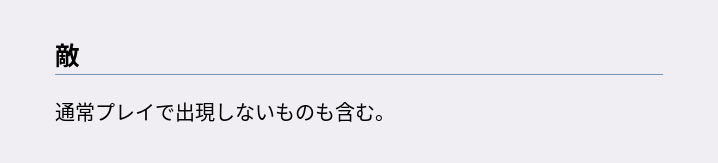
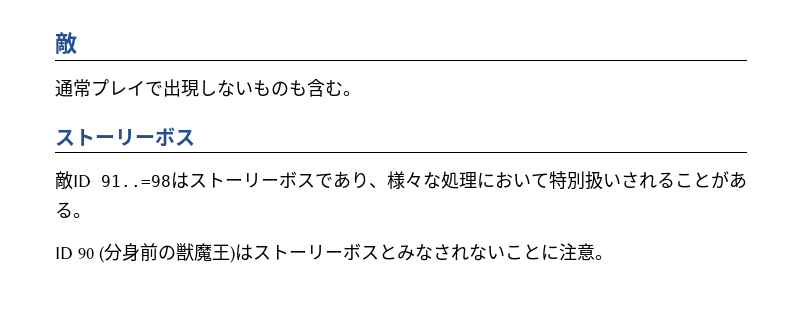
(395, 118) none -> [55,127,195,146] [55,171,747,190] [55,202,91,218] [55,243,613,263] // ストーリーボス // 敵ID 91..=98はストーリーボスであり、様々な処理において特別扱いされることがある。 // ID 90 (分身前の獣魔王)はストーリーボスとみなされないことに注意。

